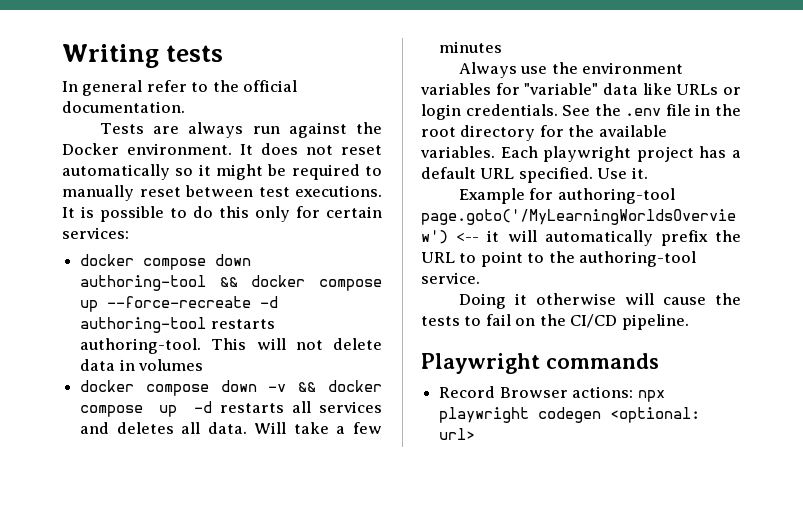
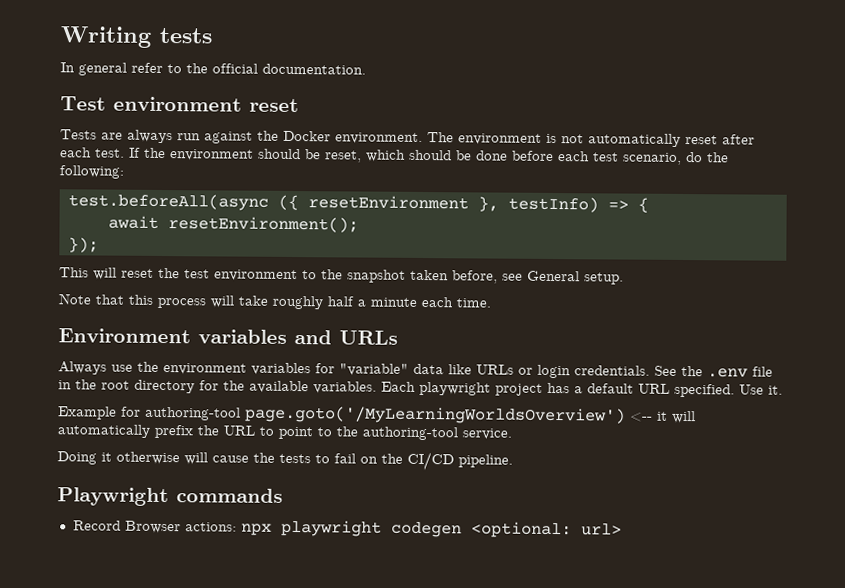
(185, 107) none -> [60,96,299,113] // Test environment reset
[240,143,382,155] [62,164,382,180] [62,185,382,201] [62,206,382,222] [62,227,129,239] [80,254,252,270] [80,275,382,291] [80,296,279,312] [80,317,275,333] [80,338,383,354] [80,359,204,371] [80,380,383,396] [80,401,382,417] [80,422,383,434] [439,41,503,53] It does not reset automatically so it might be required to manually reset between test executions. It is possible to do this only for certain services: // docker compose down authoring-tool && docker compose up --force-recreate -d authoring-tool restarts authoring-tool. This will not delete data in volumes // docker compose down -v && docker compose up -d restarts all services and deletes all data. Will take a few minutes -> [427,132,755,147] [60,147,729,165] [59,165,124,179] [67,193,649,213] [107,215,359,233] [67,237,99,253] [59,267,624,285] [58,293,491,310] [58,328,398,345] The environment is not automatically reset after each test. If the environment should be reset, which should be done before each test scenario, do the following: // test.beforeAll(async ({ resetEnvironment }, testInfo) => { // await resetEnvironment(); // }); // This will reset the test environment to the snapshot taken before, see General setup. // Note that this process will take roughly half a minute each time. // Environment variables and URLs

